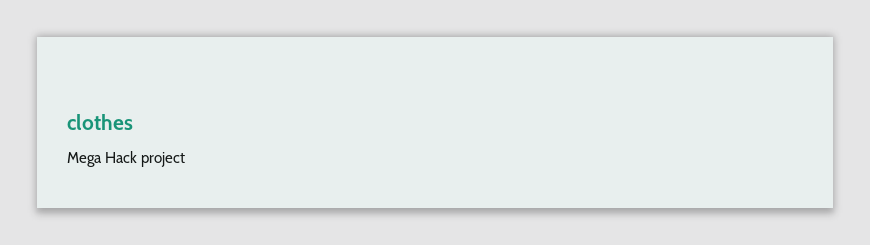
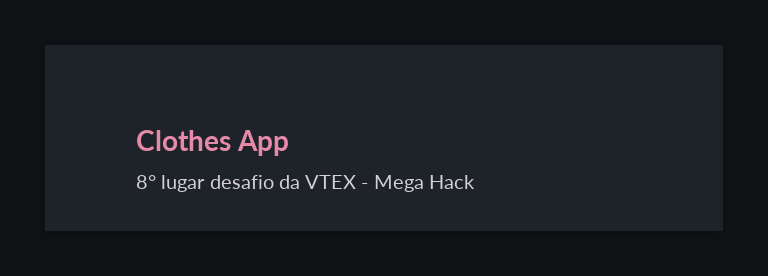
[67,114,133,130] clothes // -> [136,130,290,156] [136,175,369,192] Clothes App // 8° lugar desafio da VTEX -
[141,152,186,167] project -> (475, 182) none

